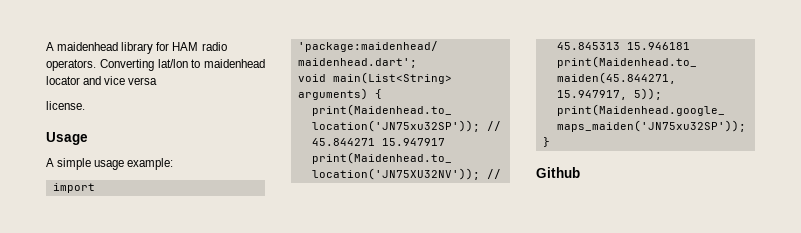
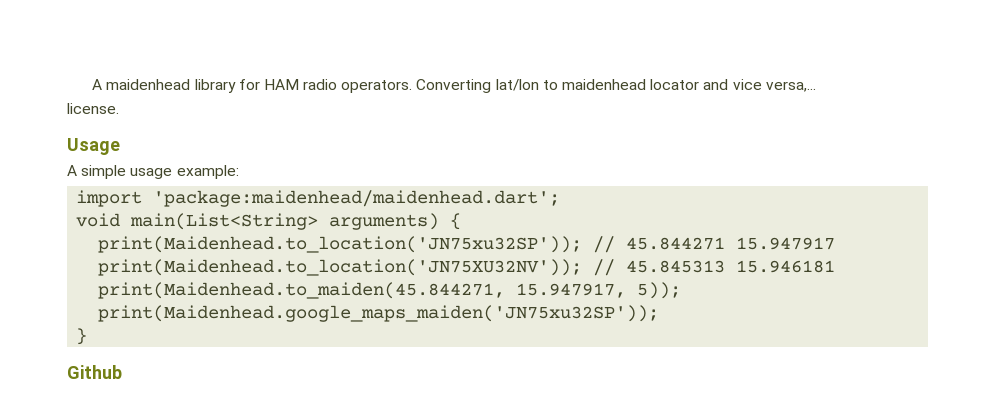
[128,77,158,85] versa -> [765,81,816,92] versa,...

